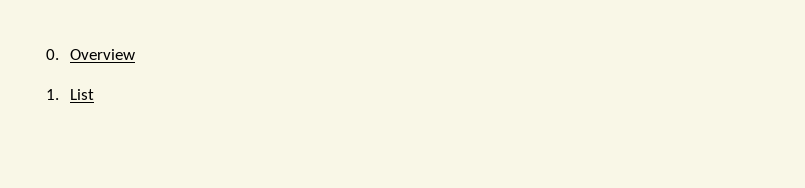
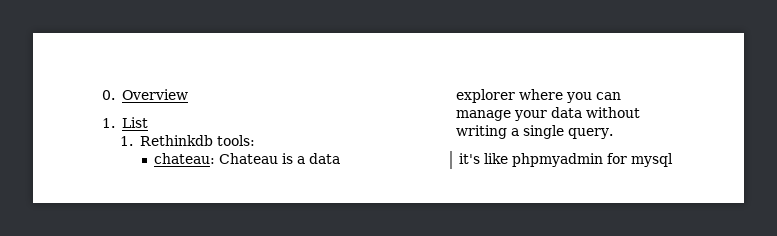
(95, 94) none -> [120,135,256,146] [153,153,340,164] [455,89,621,103] [455,107,640,121] [455,125,613,139] [459,153,674,167] // 1. Rethinkdb tools: // chateau: Chateau is a data explorer where you can manage your data without writing a single query. // it's like phpmyadmin for mysql

